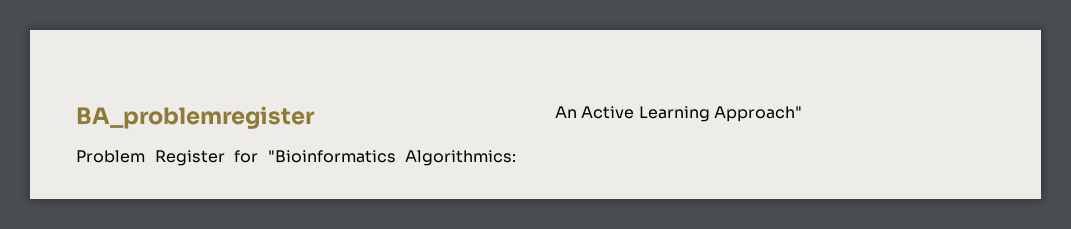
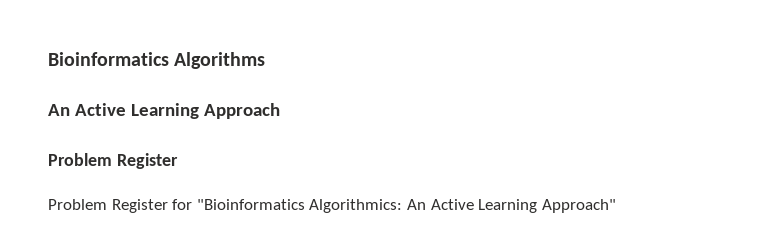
[76,106,315,129] BA_problemregister -> [48,52,266,69] [48,103,280,119] [48,153,178,169] Bioinformatics Algorithms // An Active Learning Approach // Problem Register

